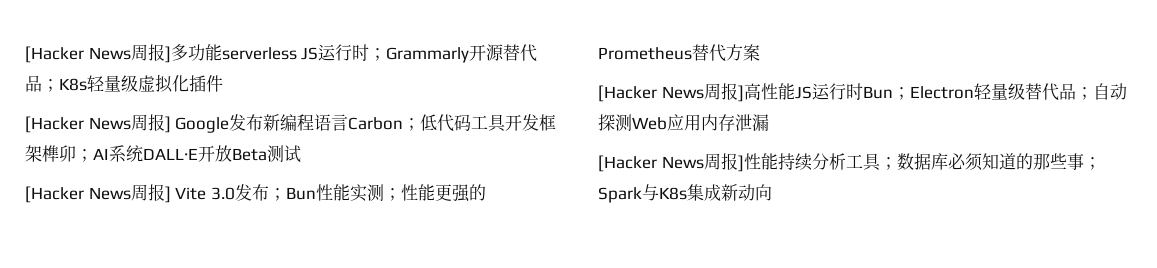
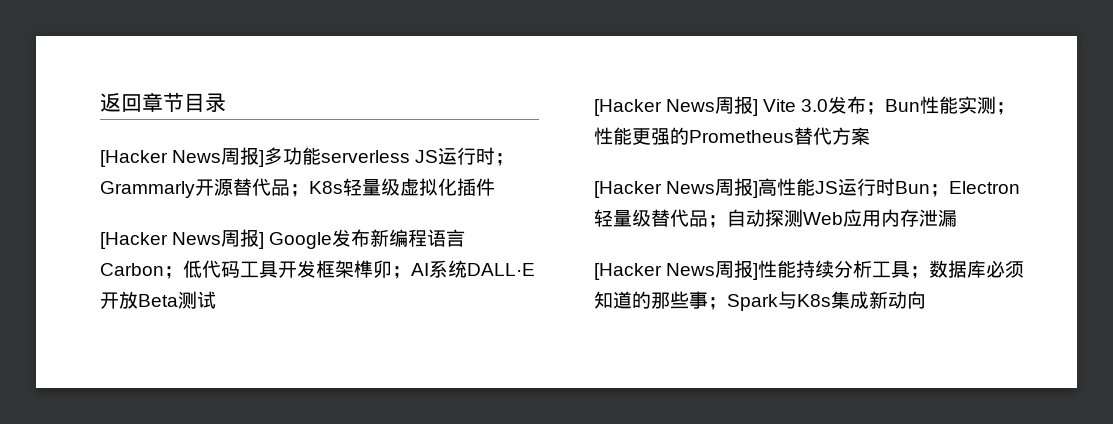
(25, 54) none -> [100,92,226,112] 返回章节目录 //

